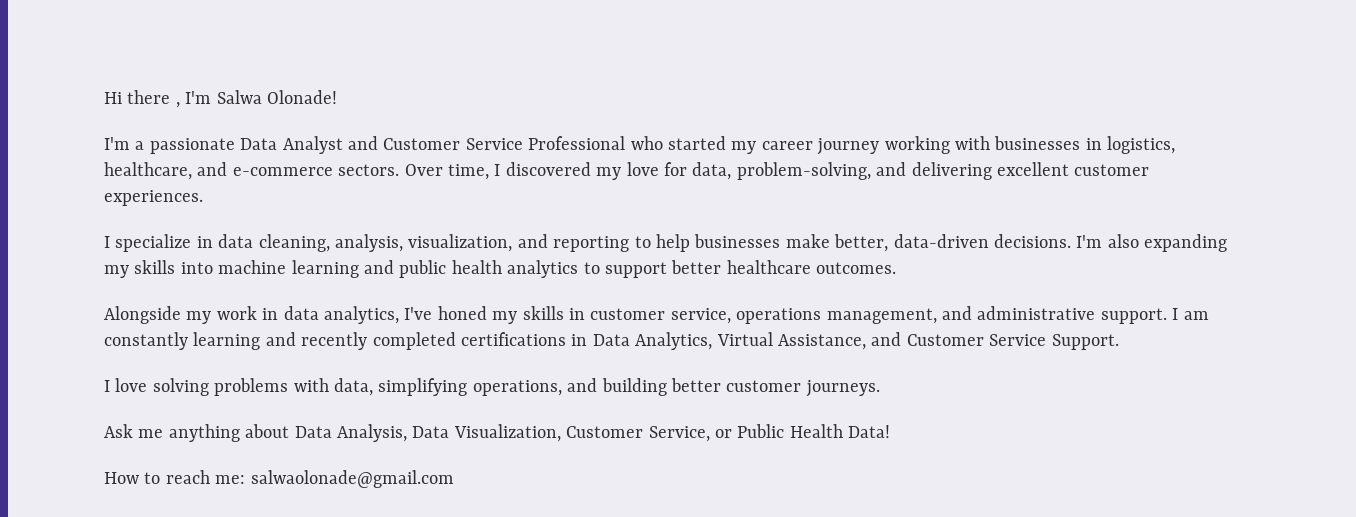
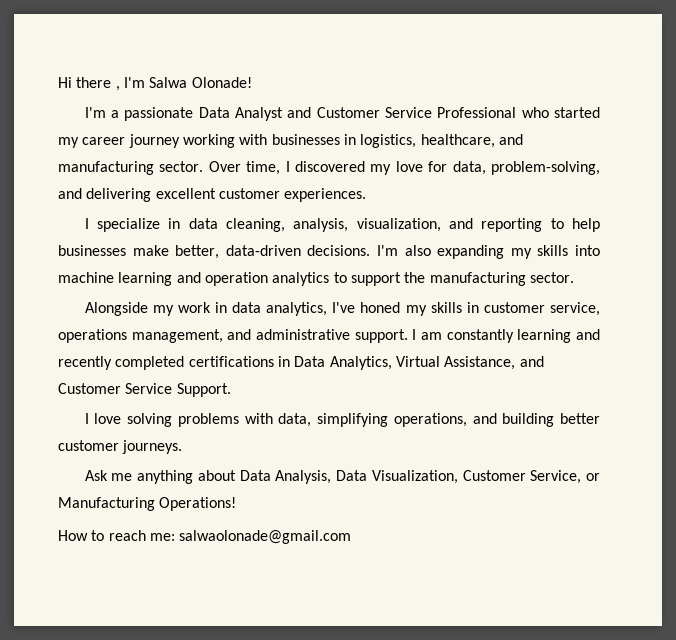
[232,164,400,176] e-commerce sectors. -> [58,161,204,175] manufacturing sector.
[399,260,502,278] public health -> [204,272,268,286] operation
[671,260,897,274] better healthcare outcomes. -> [404,272,574,286] the manufacturing sector.
[737,424,891,438] Public Health Data! -> [58,497,237,511] Manufacturing Operations!

